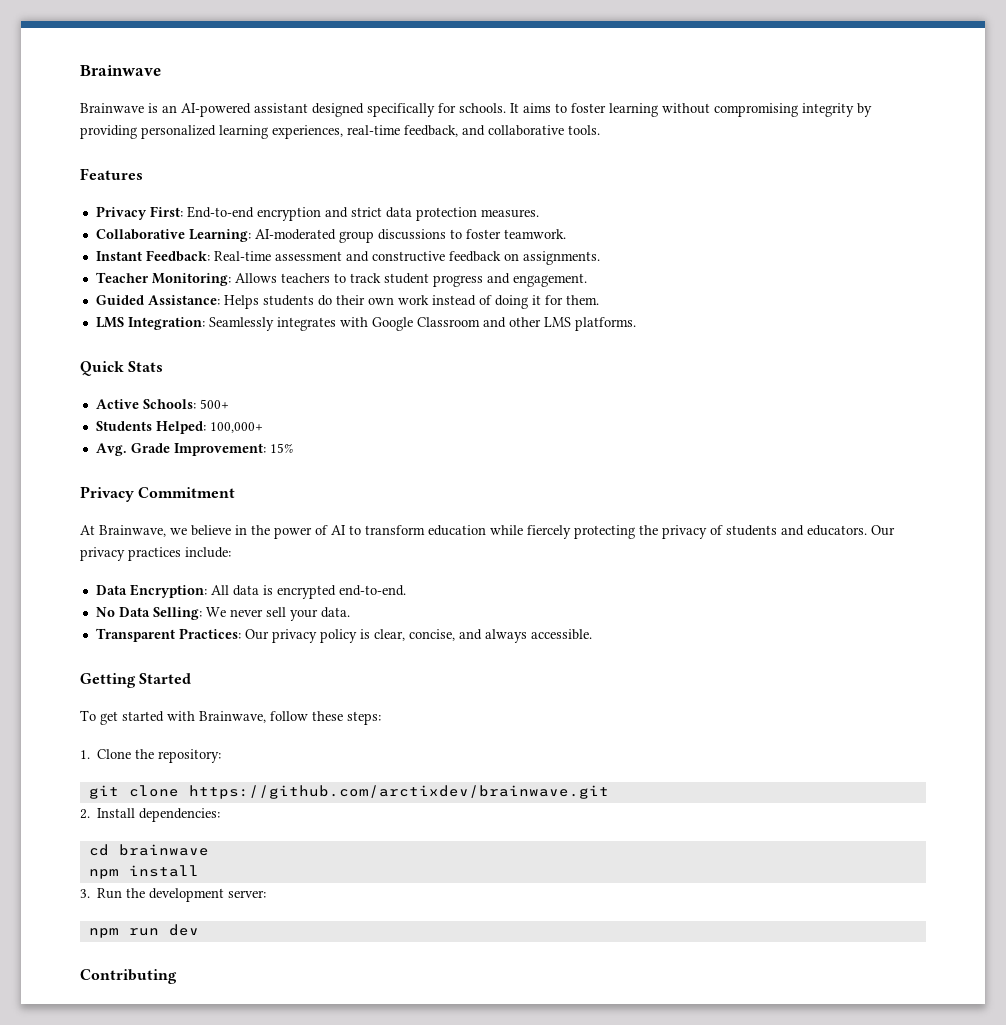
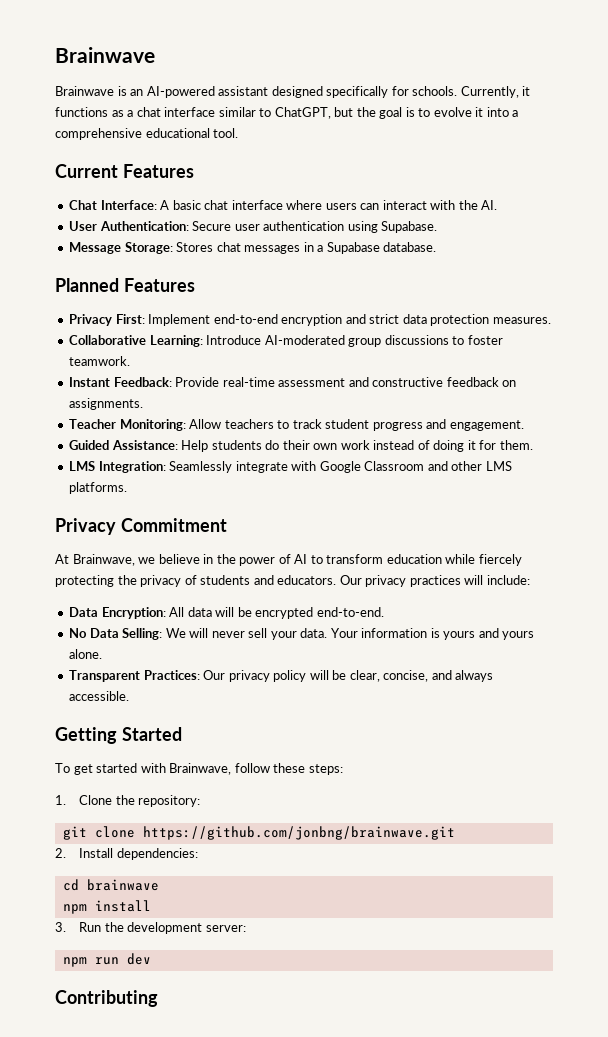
[510,103,872,117] [80,125,600,139] It aims to foster learning without compromising integrity by providing personalized learning experiences, real-time feedback, and collaborative tools. // -> [460,86,531,98] [55,107,519,119] [55,128,239,140] [55,164,194,178] [69,200,498,210] [69,221,438,233] [69,242,437,254] [55,278,119,292] Currently, it functions as a chat interface similar to ChatGPT, but the goal is to evolve it into a comprehensive educational tool. // Current Features // Chat Interface: A basic chat interface where users can interact with the AI. // User Authentication: Secure user authentication using Supabase. // Message Storage: Stores chat messages in a Supabase database. // Planned
[186,206,254,218] End-to-end -> [148,314,278,326] Implement end-to-end
(251, 235) none -> [206,335,262,345] Introduce
[213,251,271,261] Real-time -> [175,377,275,387] Provide real-time
[234,273,277,283] Allows -> [189,419,222,429] Allow
[223,295,259,309] Helps -> [181,440,209,452] Help
[276,317,336,331] integrates -> [235,461,288,473] integrate
[80,361,164,376] [95,399,229,409] [95,421,263,434] [95,443,293,456] // Quick Stats // Active Schools: 500+ // Students Helped: 100,000+ // Avg. Grade Improvement: 15% -> (128, 488) none
(181, 554) none -> [464,575,484,585] will
[262,585,273,595] is -> [215,607,252,617] will be
(226, 612) none -> [189,628,209,638] will
(350, 612) none -> [330,628,535,640] [69,649,103,659] Your information is yours and yours alone.
[359,629,370,639] is -> [309,670,347,680] will be
[188,785,609,799] https://github.com/arctixdev/brainwave.git -> [142,826,455,840] https://github.com/jonbng/brainwave.git

